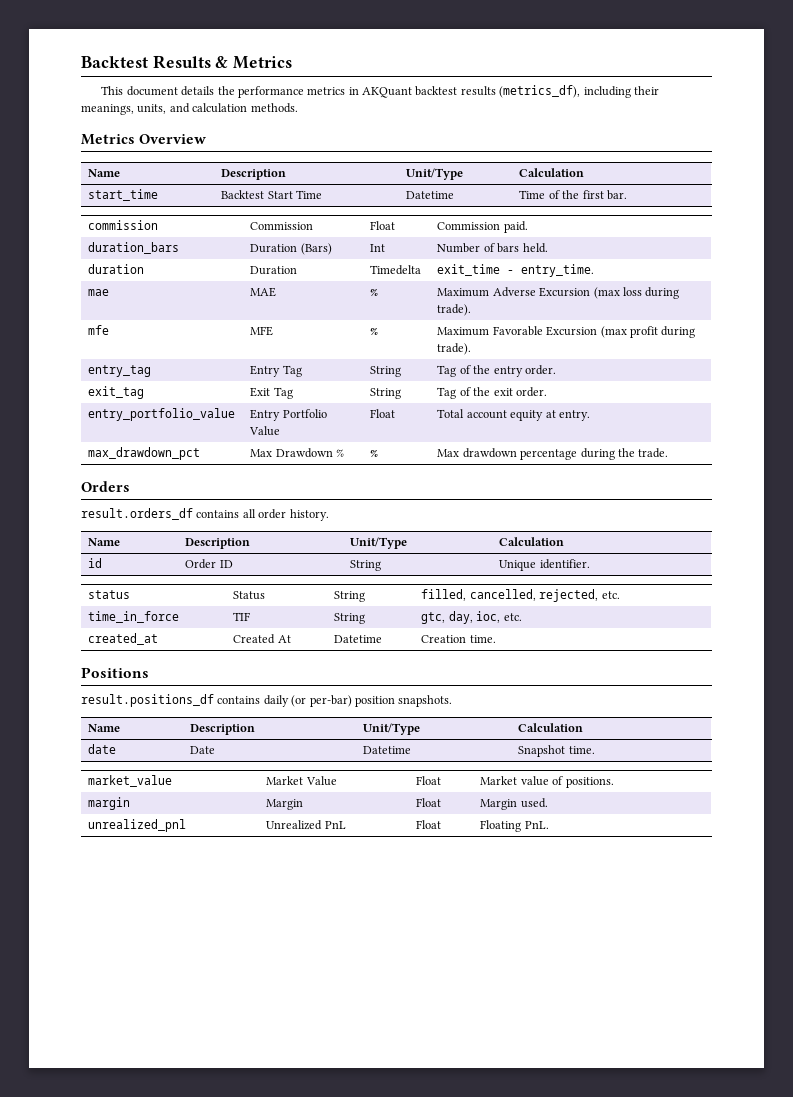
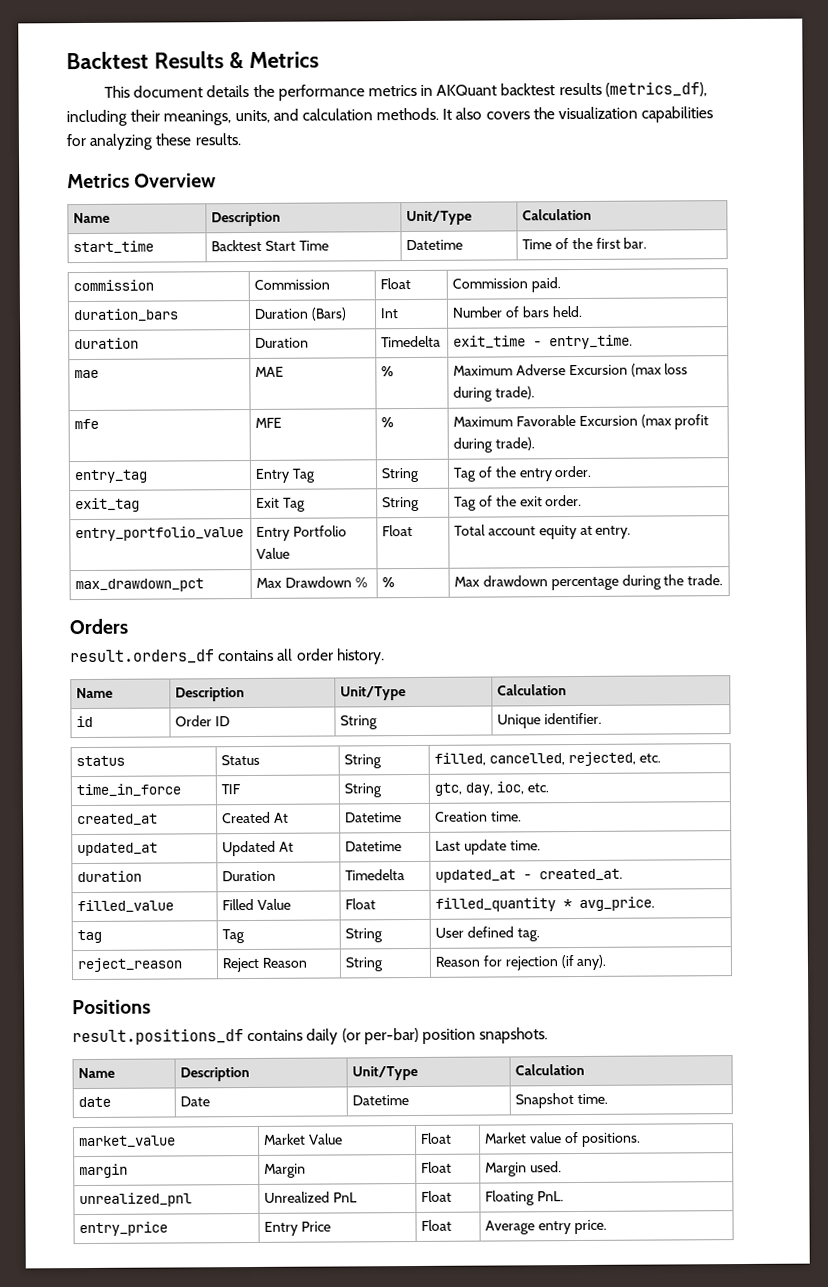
(298, 108) none -> [442,106,714,123] [66,133,241,150] It also covers the visualization capabilities for analyzing these results.
(496, 639) none -> [77,842,159,857] [222,840,294,857] [345,841,403,852] [435,839,541,855] [77,870,143,883] [222,870,277,882] [345,869,406,881] [435,868,624,883] [77,899,175,914] [222,898,291,911] [345,898,377,910] [435,896,656,912] [77,929,103,944] [222,929,246,944] [345,928,384,943] [435,926,540,942] [77,957,183,973] [222,957,307,973] [345,957,385,972] [435,954,607,971] // updated_at | Updated At | Datetime | Last update time. // duration | Duration | Timedelta | updated_at - created_at. // filled_value | Filled Value | Float | filled_quantity * avg_price. // tag | Tag | String | User defined tag. // reject_reason | Reject Reason | String | Reason for rejection (if any).
(549, 825) none -> [79,1221,169,1237] [264,1221,331,1236] [421,1219,453,1231] [485,1219,607,1235] // entry_price | Entry Price | Float | Average entry price.

